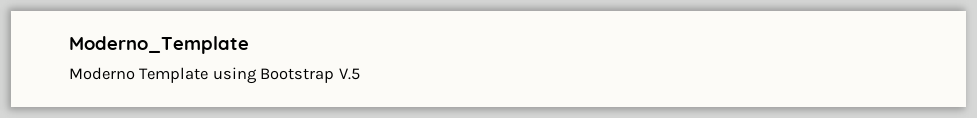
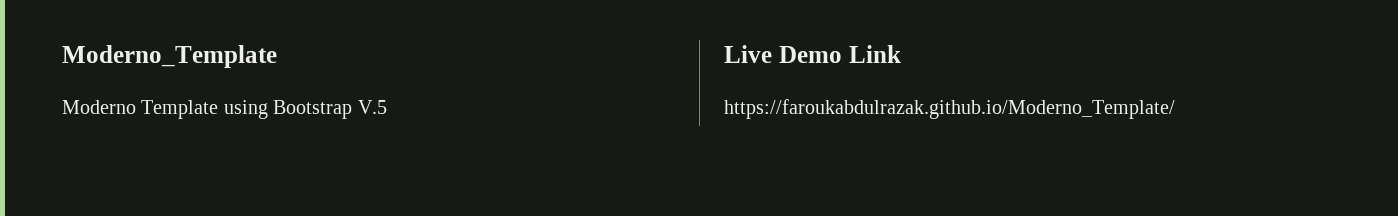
(360, 74) none -> [724,45,901,63] [724,99,1175,119] // Live Demo Link // https://faroukabdulrazak.github.io/Moderno_Template/

